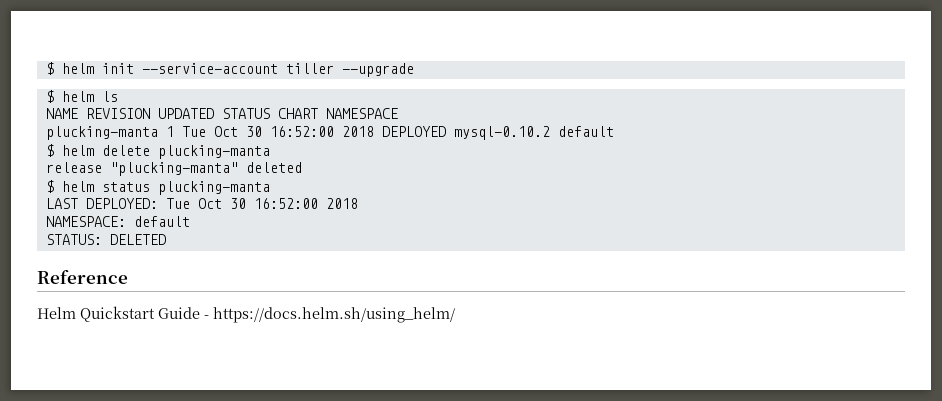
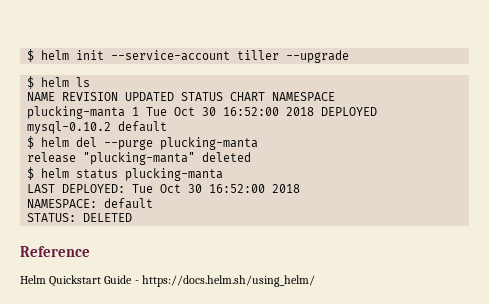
[101,145,150,156] delete -> [76,137,154,150] del --purge

